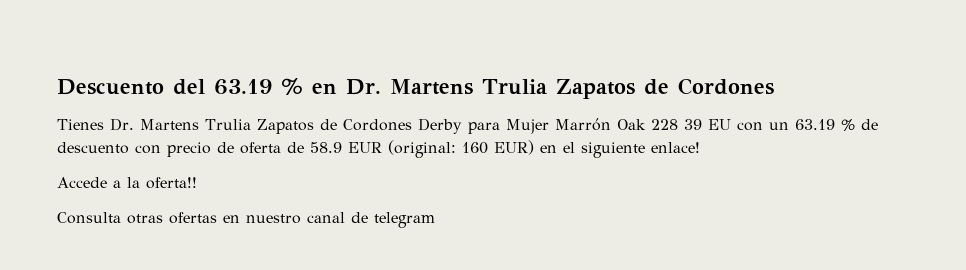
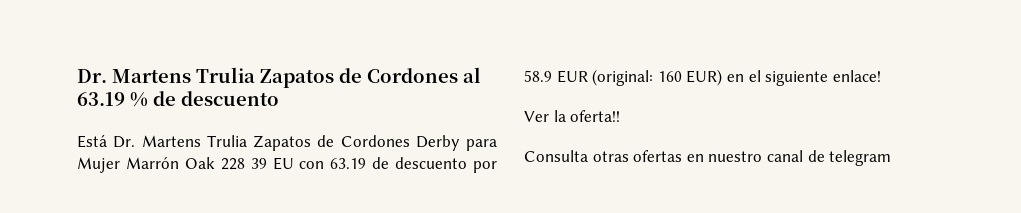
[57,78,774,99] [57,119,104,130] Descuento del 63.19 % en Dr. Martens Trulia Zapatos de Cordones // Tienes -> [77,67,481,88] [77,91,279,107] [77,135,107,148] Dr. Martens Trulia Zapatos de Cordones al 63.19 % de descuento // Está
[768,119,878,131] [57,142,304,157] un 63.19 % de descuento con precio de oferta de -> [330,157,497,173] 63.19 de descuento por
[57,177,121,188] Accede a -> [524,111,549,122] Ver

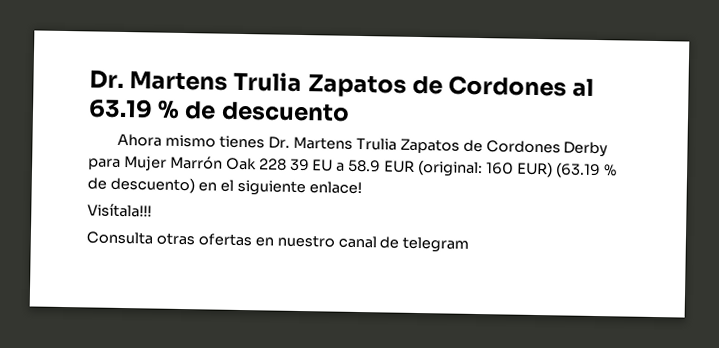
[77,135,107,148] Está -> [117,133,266,149] Ahora mismo tienes
[299,157,497,173] con 63.19 de descuento por -> [336,162,346,172] a
(723, 77) none -> [554,162,617,179] [87,176,195,194] (63.19 % de descuento)
[524,110,621,122] Ver la oferta!! -> [87,203,152,218] Visítala!!!

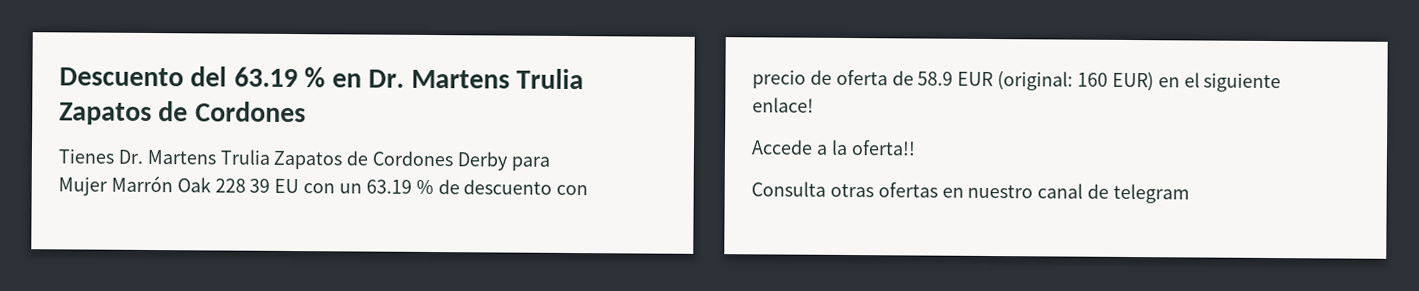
[89,70,595,98] [88,98,350,122] [117,133,266,149] Dr. Martens Trulia Zapatos de Cordones al 63.19 % de descuento // Ahora mismo tienes -> [59,66,584,90] [59,101,306,126] [58,148,114,164] Descuento del 63.19 % en Dr. Martens Trulia Zapatos de Cordones // Tienes
[336,162,346,172] a -> [303,179,589,196] [752,69,914,89] con un 63.19 % de descuento con precio de oferta de
[554,162,617,179] [87,176,195,194] (63.19 % de descuento) -> (1154, 81) none
[87,203,152,218] Visítala!!! -> [751,139,916,156] Accede a la oferta!!

